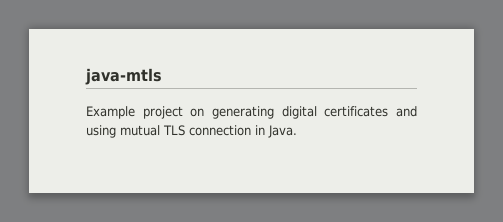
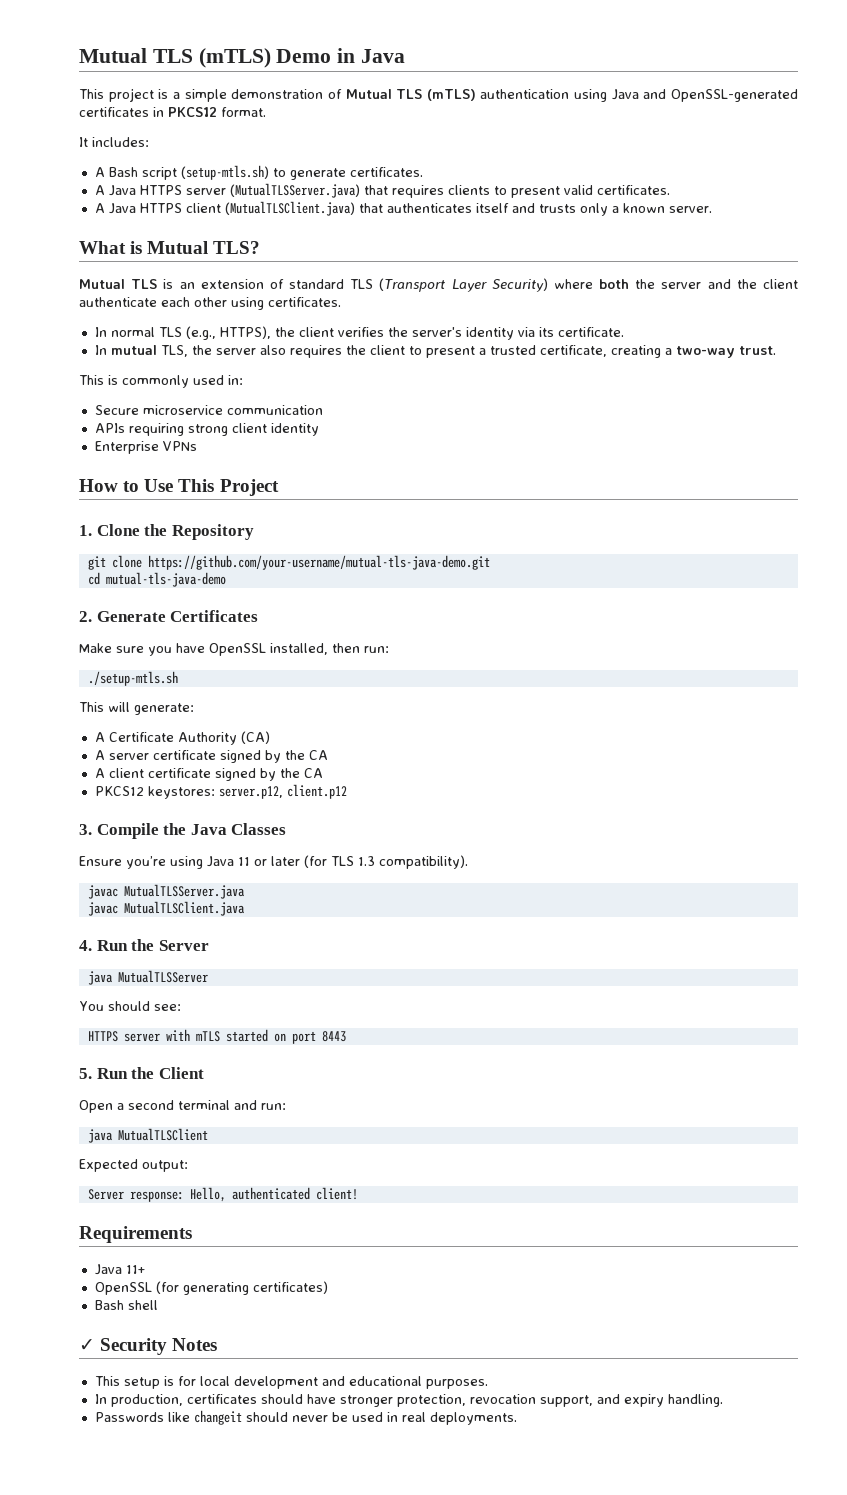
[85,68,162,85] [86,106,417,119] [86,125,297,138] java-mtls // Example project on generating digital certificates and using mutual TLS connection in Java. -> [79,48,406,68] [79,88,798,102] [79,107,266,117] [79,137,149,147] [94,165,423,180] [94,183,670,198] [94,201,712,216] [79,241,261,254] [79,278,798,292] [79,297,341,310] [94,326,624,340] [94,345,776,358] [79,375,243,388] [94,405,323,415] [94,423,319,436] [94,441,197,454] [79,479,279,496] [79,524,254,540] [87,555,490,570] [87,572,226,587] [79,610,259,622] [79,643,389,656] [87,671,178,686] [79,702,194,715] [94,731,270,745] [94,750,328,763] [94,768,323,781] [94,784,347,799] [79,823,287,839] [79,855,468,869] [87,884,245,899] [87,901,245,916] [79,939,209,951] [87,970,208,985] [79,1001,181,1011] [87,1029,346,1044] [79,1067,204,1079] [79,1100,286,1113] [87,1128,208,1143] [79,1159,188,1172] [87,1187,358,1202] [79,1226,192,1243] [94,1264,145,1275] [94,1281,328,1295] [94,1300,158,1310] [79,1338,218,1355] [94,1376,488,1389] [94,1394,723,1407] [94,1410,517,1425] Mutual TLS (mTLS) Demo in Java // This project is a simple demonstration of Mutual TLS (mTLS) authentication using Java and OpenSSL-generated certificates in PKCS12 format. // It includes: // A Bash script (setup-mtls.sh) to generate certificates. // A Java HTTPS server (MutualTLSServer.java) that requires clients to present valid certificates. // A Java HTTPS client (MutualTLSClient.java) that authenticates itself and trusts only a known server. // What is Mutual TLS? // Mutual TLS is an extension of standard TLS (Transport Layer Security) where both the server and the client authenticate each other using certificates. // In normal TLS (e.g., HTTPS), the client verifies the server's identity via its certificate. // In mutual TLS, the server also requires the client to present a trusted certificate, creating a two-way trust. // This is commonly used in: // Secure microservice communication // APIs requiring strong client identity // Enterprise VPNs // How to Use This Project // 1. Clone the Repository // git clone https://github.com/your-username/mutual-tls-java-demo.git // cd mutual-tls-java-demo // 2. Generate Certificates // Make sure you have OpenSSL installed, then run: // ./setup-mtls.sh // This will generate: // A Certificate Authority (CA) // A server certificate signed by the CA // A client certificate signed by the CA // PKCS12 keystores: server.p12, client.p12 // 3. Compile the Java Classes // Ensure you’re using Java 11 or later (for TLS 1.3 compatibility). // javac MutualTLSServer.java // javac MutualTLSClient.java // 4. Run the Server // java MutualTLSServer // You should see: // HTTPS server with mTLS started on port 8443 // 5. Run the Client // Open a second terminal and run: // java MutualTLSClient // Expected output: // Server response: Hello, authenticated client! // Requirements // Java 11+ // OpenSSL (for generating certificates) // Bash shell // ✓ Security Notes // This setup is for local development and educational purposes. // In production, certificates should have stronger protection, revocation support, and expiry handling. // Passwords like changeit should never be used in real deployments.

